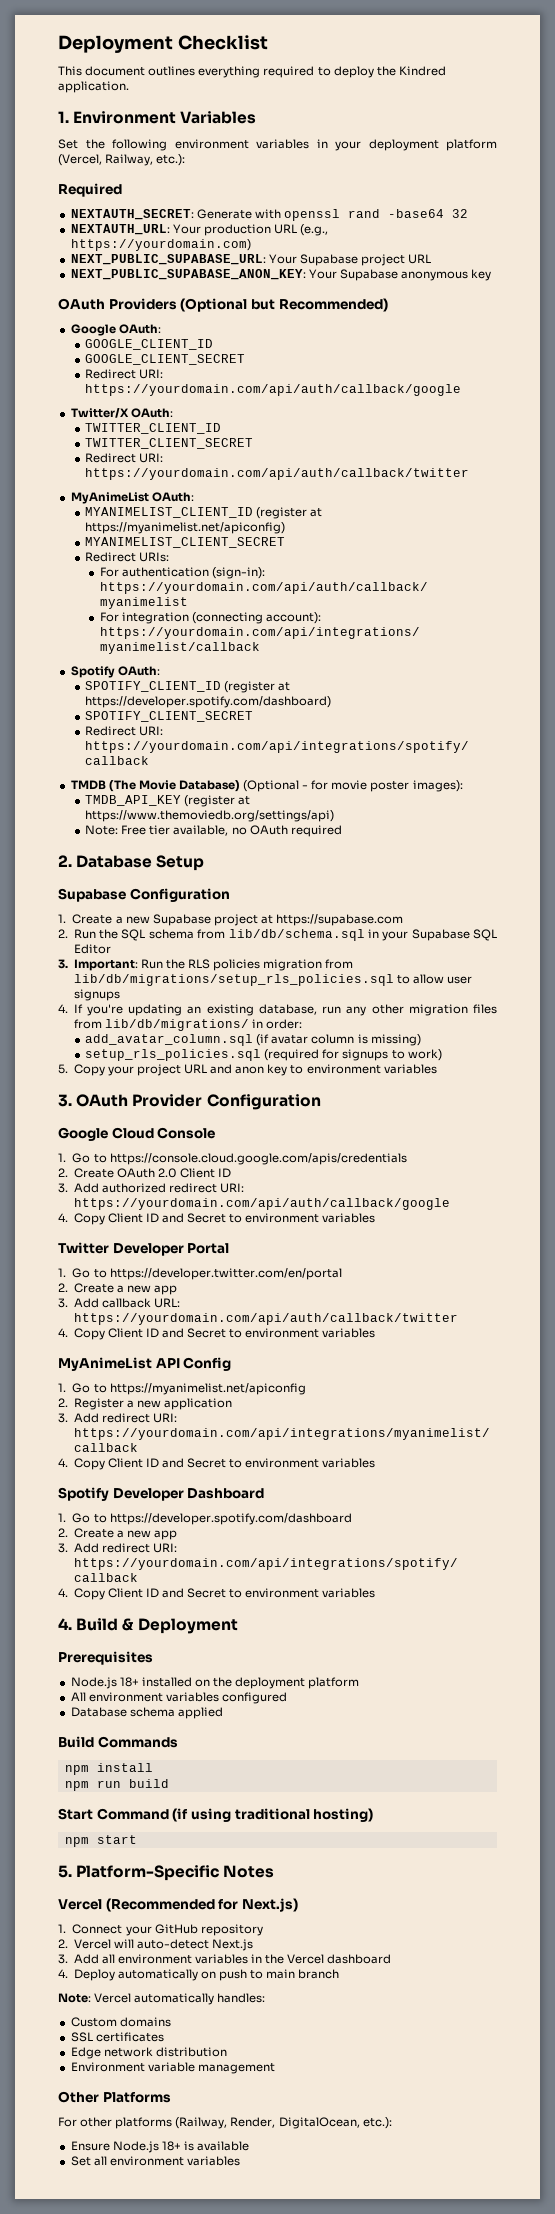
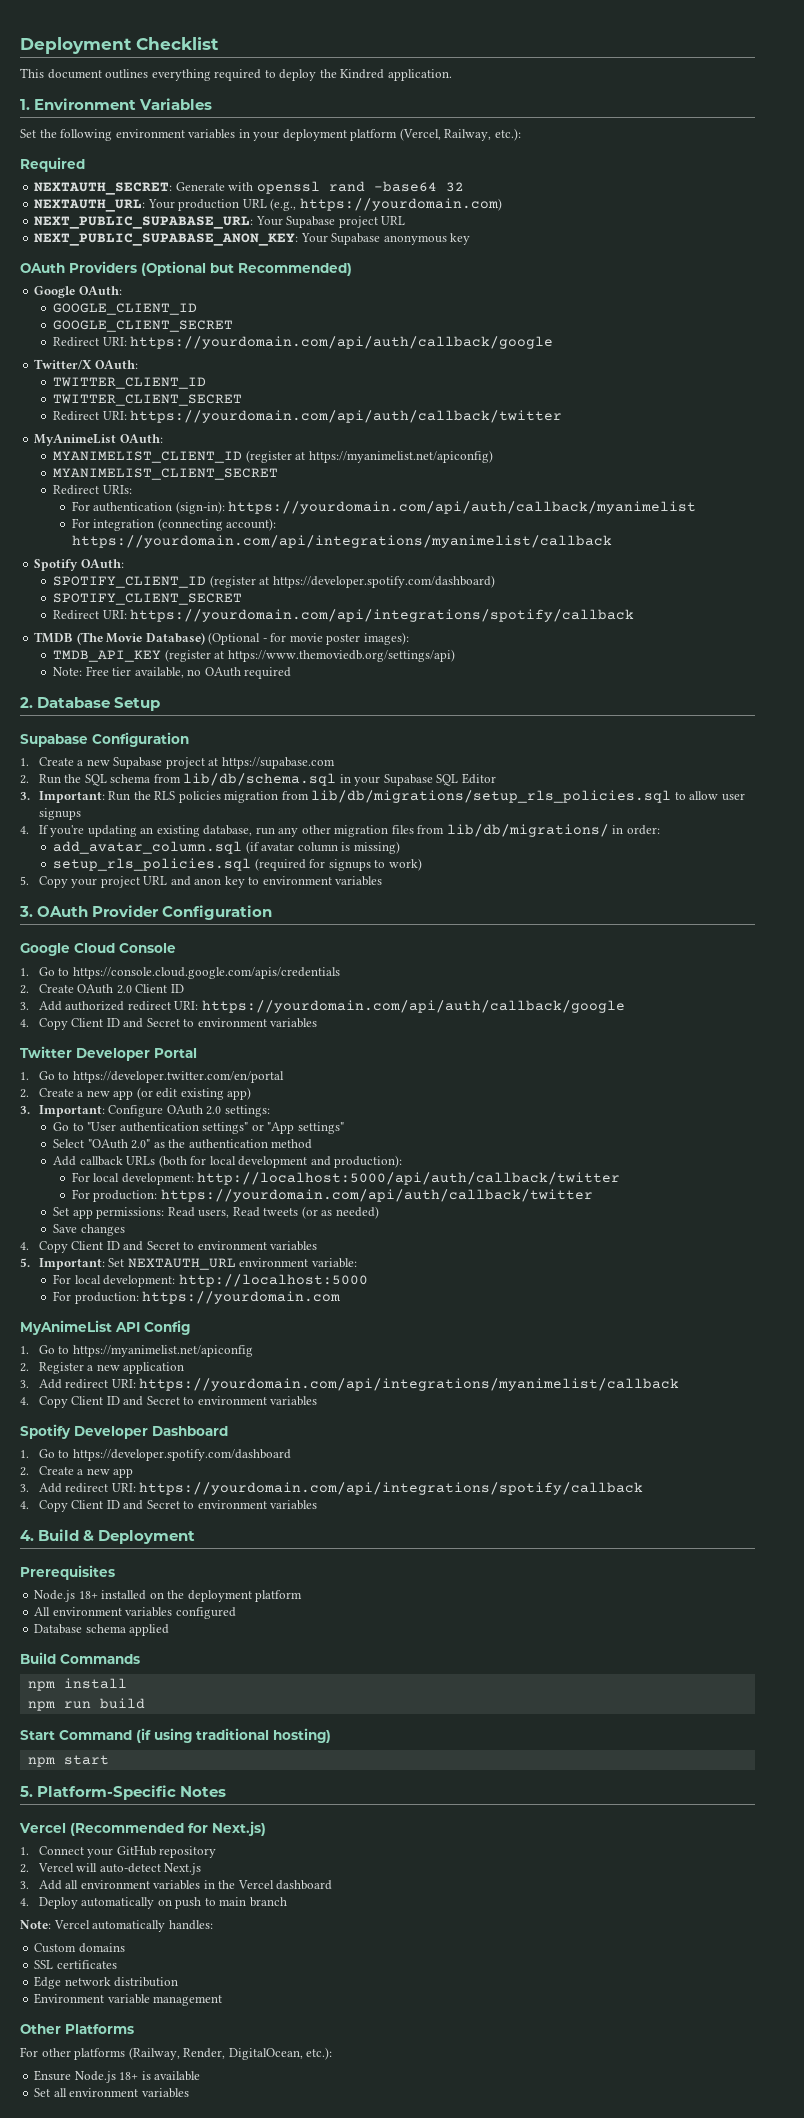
[58,1298,180,1308] [73,1313,458,1325] [58,1328,376,1340] // 3. Add callback URL: https://yourdomain.com/api/auth/callback/twitter // 4. Copy Client ID and Secret to environment variables -> [136,1087,252,1100] [20,1105,270,1117] [53,1122,344,1134] [53,1139,313,1149] [53,1155,403,1168] [71,1172,621,1185] [71,1189,593,1202] [53,1206,379,1219] [53,1224,125,1236] [20,1241,318,1253] [20,1258,357,1270] [53,1274,368,1287] [53,1291,341,1304] (or edit existing app) // 3. Important: Configure OAuth 2.0 settings: // Go to "User authentication settings" or "App settings" // Select "OAuth 2.0" as the authentication method // Add callback URLs (both for local development and production): // For local development: http://localhost:5000/api/auth/callback/twitter // For production: https://yourdomain.com/api/auth/callback/twitter // Set app permissions: Read users, Read tweets (or as needed) // Save changes // 4. Copy Client ID and Secret to environment variables // 5. Important: Set NEXTAUTH_URL environment variable: // For local development: http://localhost:5000 // For production: https://yourdomain.com

